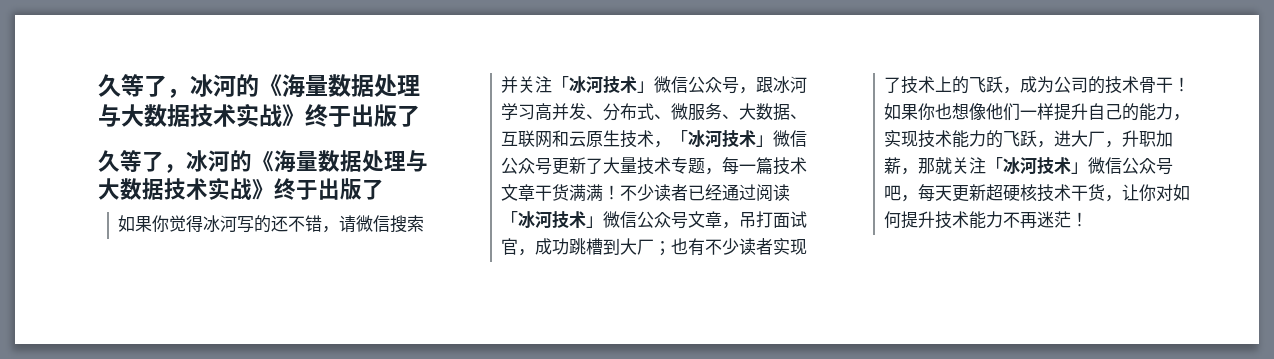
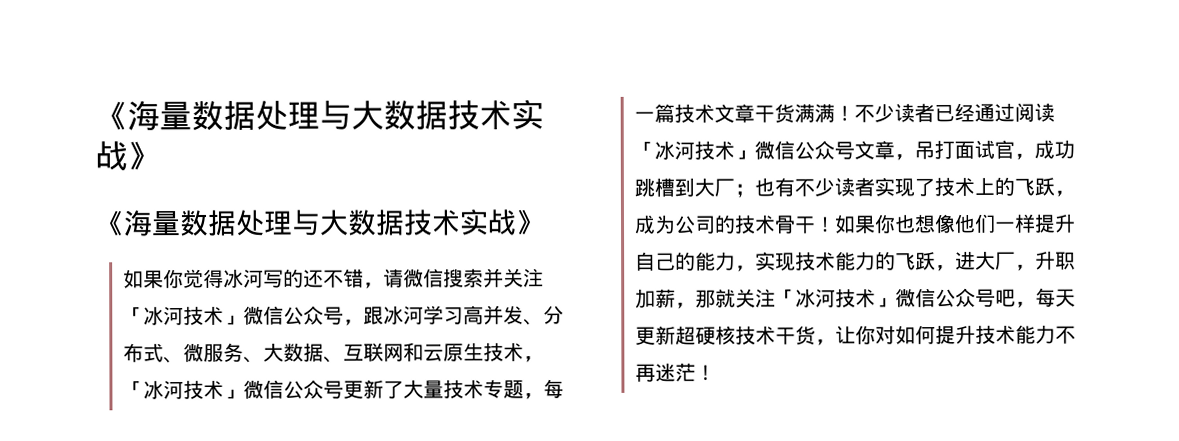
[98,74,420,98] [98,103,420,128] [98,150,428,173] [98,177,384,201] 久等了，冰河的《海量数据处理与大数据技术实战》终于出版了 // 久等了，冰河的《海量数据处理与大数据技术实战》终于出版了 -> [95,99,544,131] [95,141,160,171] [95,209,545,237] 《海量数据处理与大数据技术实战》 // 《海量数据处理与大数据技术实战》

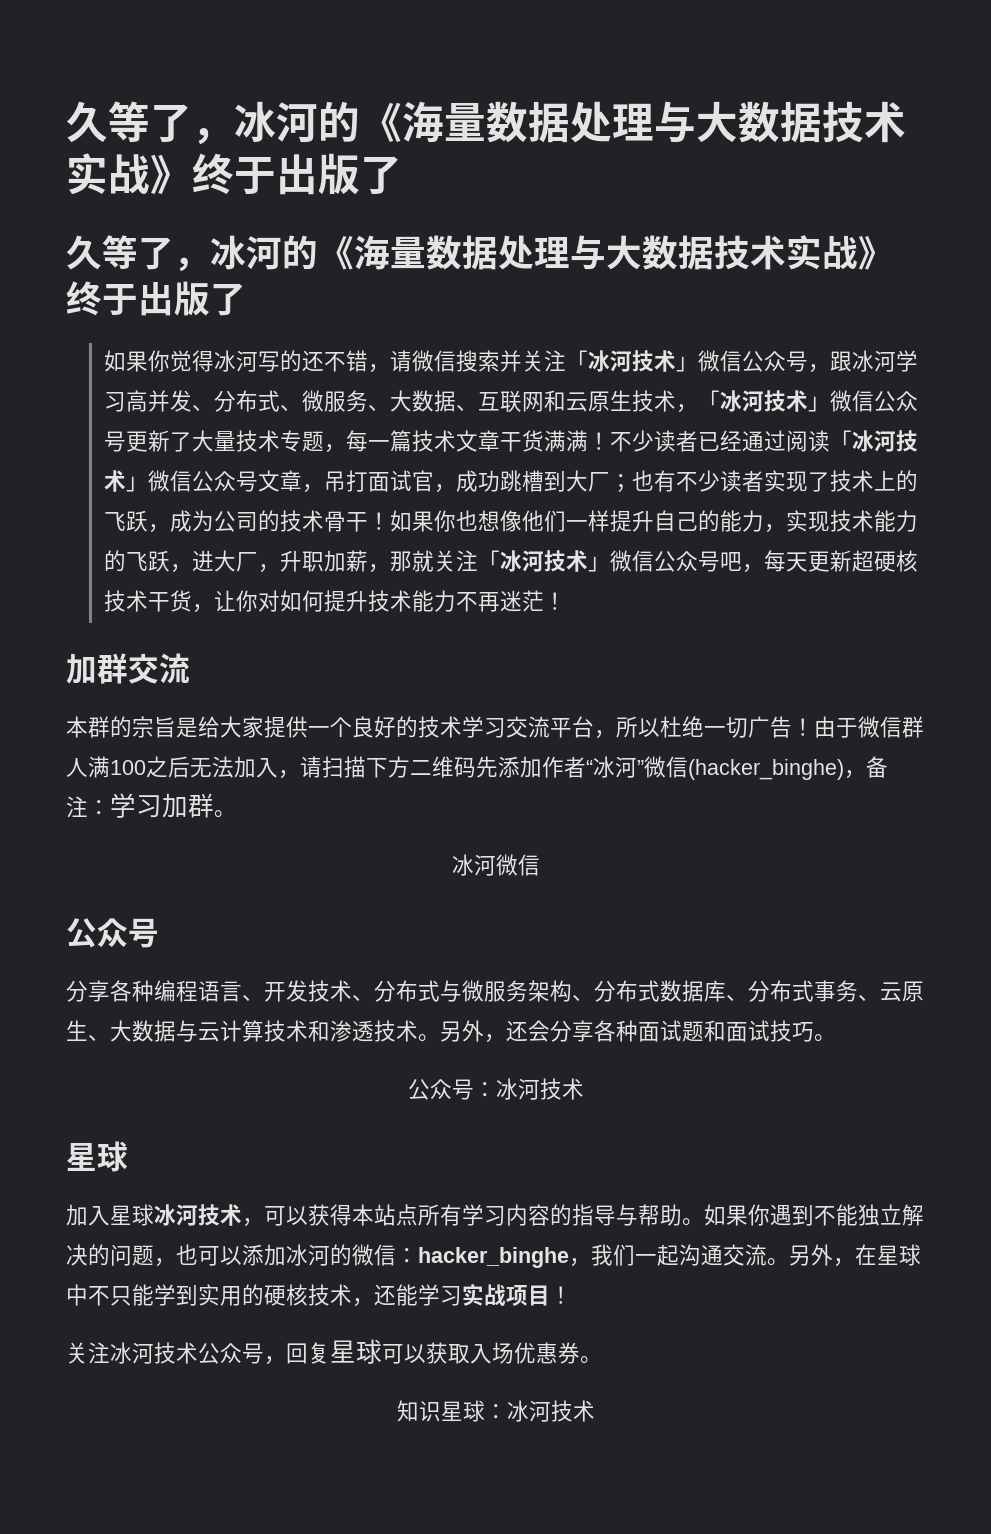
[95,99,544,131] [95,141,160,171] [95,209,545,237] 《海量数据处理与大数据技术实战》 // 《海量数据处理与大数据技术实战》 -> [66,101,906,145] [66,153,402,195] [66,235,894,272] [66,281,246,316] 久等了，冰河的《海量数据处理与大数据技术实战》终于出版了 // 久等了，冰河的《海量数据处理与大数据技术实战》终于出版了
(716, 372) none -> [66,653,190,684] [66,716,924,739] [66,756,888,780] [66,793,236,818] [451,854,540,876] [66,918,159,948] [66,980,924,1002] [66,1020,836,1043] [407,1078,584,1100] [66,1141,128,1172] [66,1204,924,1227] [66,1244,921,1268] [66,1283,572,1307] [66,1339,602,1365] [396,1400,595,1422] // 加群交流 // 本群的宗旨是给大家提供一个良好的技术学习交流平台，所以杜绝一切广告！由于微信群人满100之后无法加入，请扫描下方二维码先添加作者“冰河”微信(hacker_binghe)，备注：学习加群。 // 冰河微信 // 公众号 // 分享各种编程语言、开发技术、分布式与微服务架构、分布式数据库、分布式事务、云原生、大数据与云计算技术和渗透技术。另外，还会分享各种面试题和面试技巧。 // 公众号：冰河技术 // 星球 // 加入星球冰河技术，可以获得本站点所有学习内容的指导与帮助。如果你遇到不能独立解决的问题，也可以添加冰河的微信：hacker_binghe，我们一起沟通交流。另外，在星球中不只能学到实用的硬核技术，还能学习实战项目！ // 关注冰河技术公众号，回复星球可以获取入场优惠券。 // 知识星球：冰河技术

